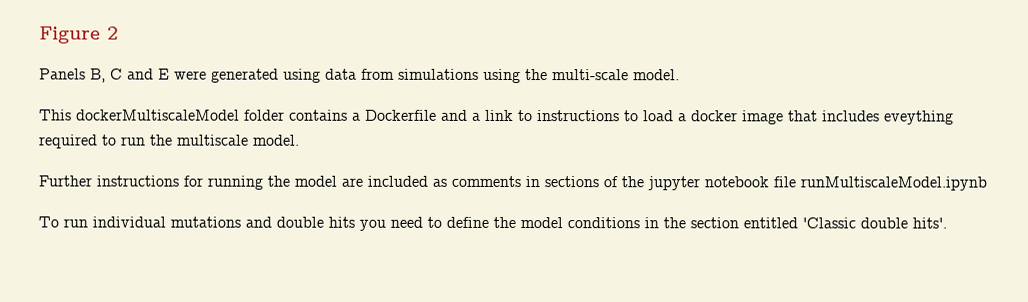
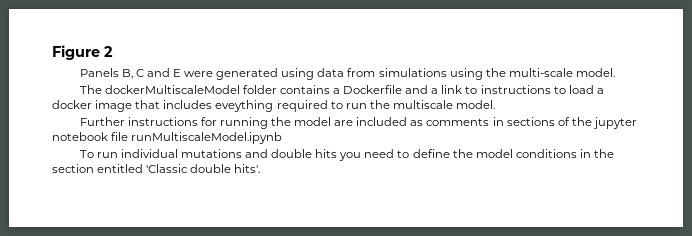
[39,109,72,121] This -> [79,85,102,94] The

